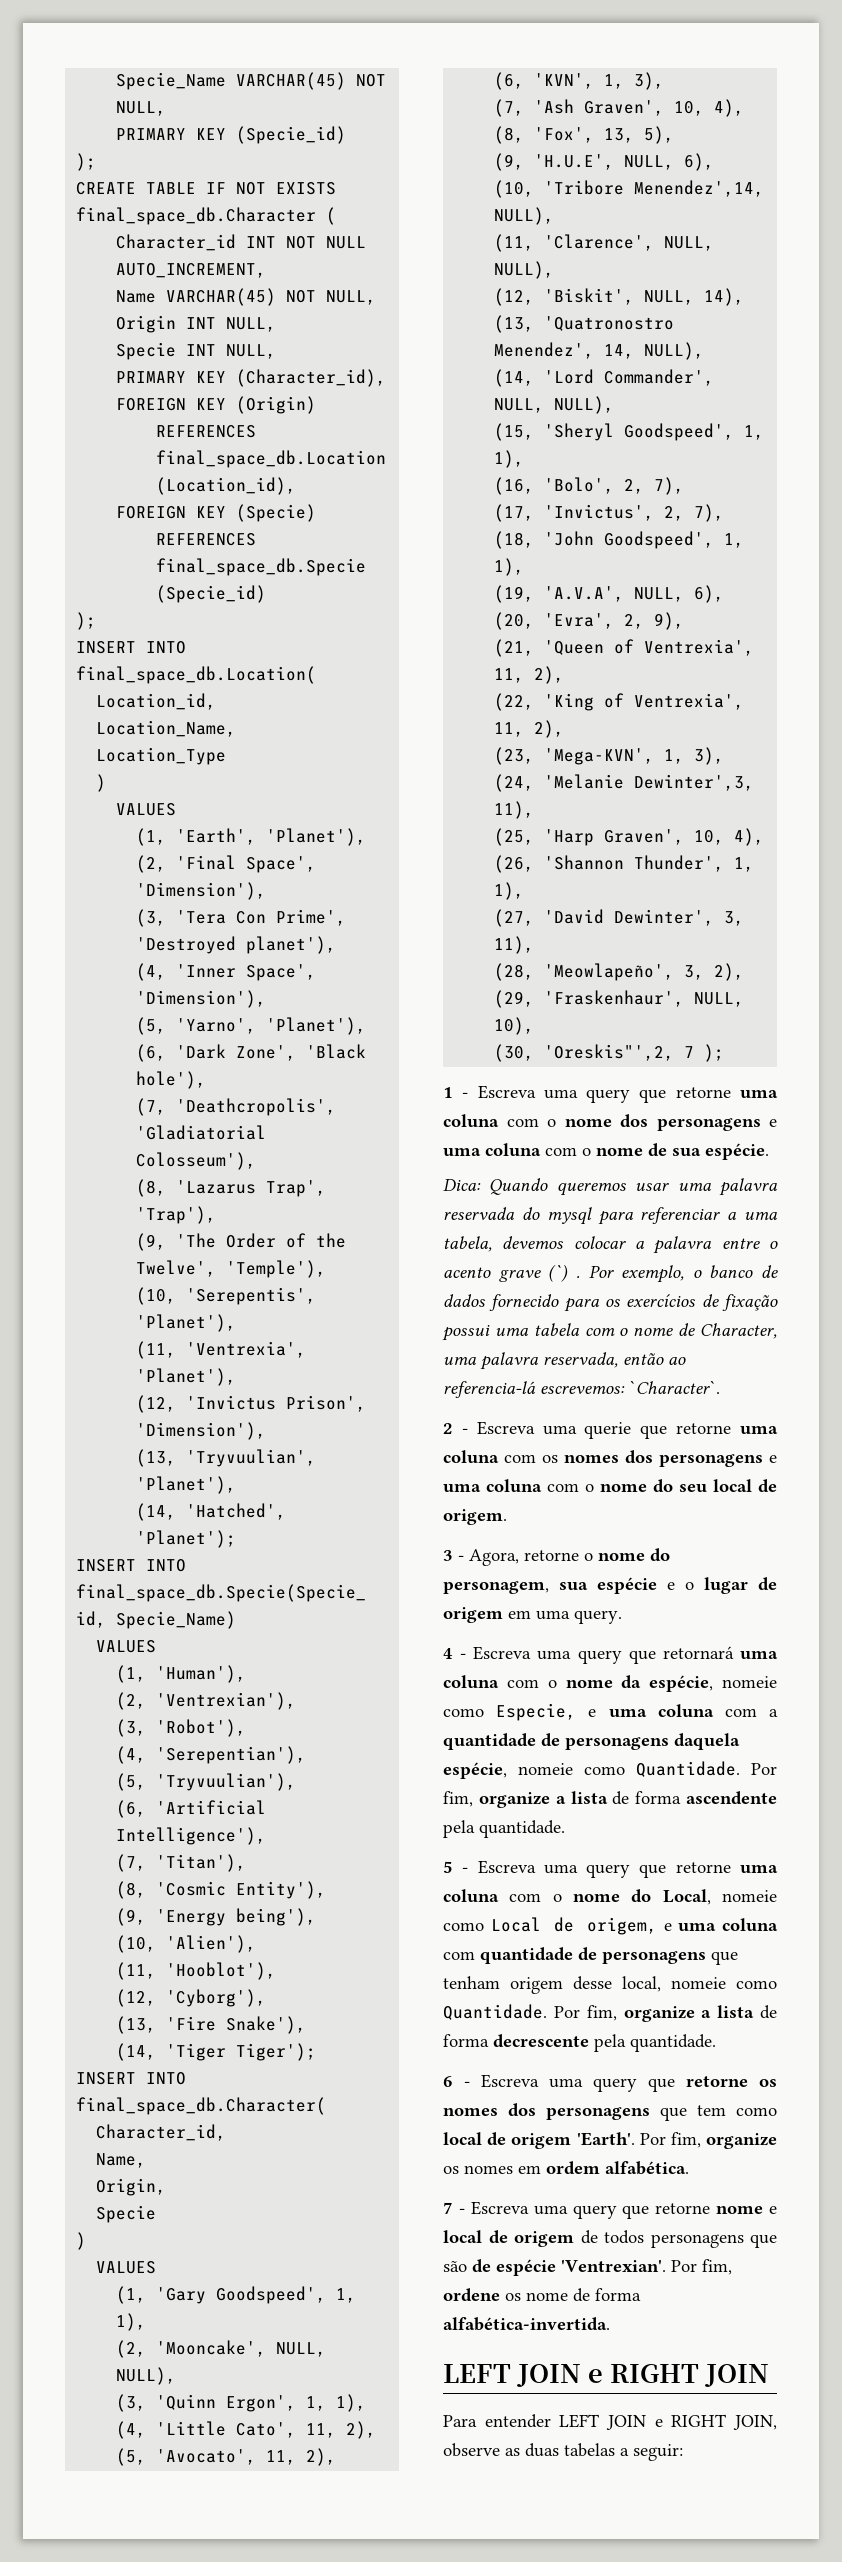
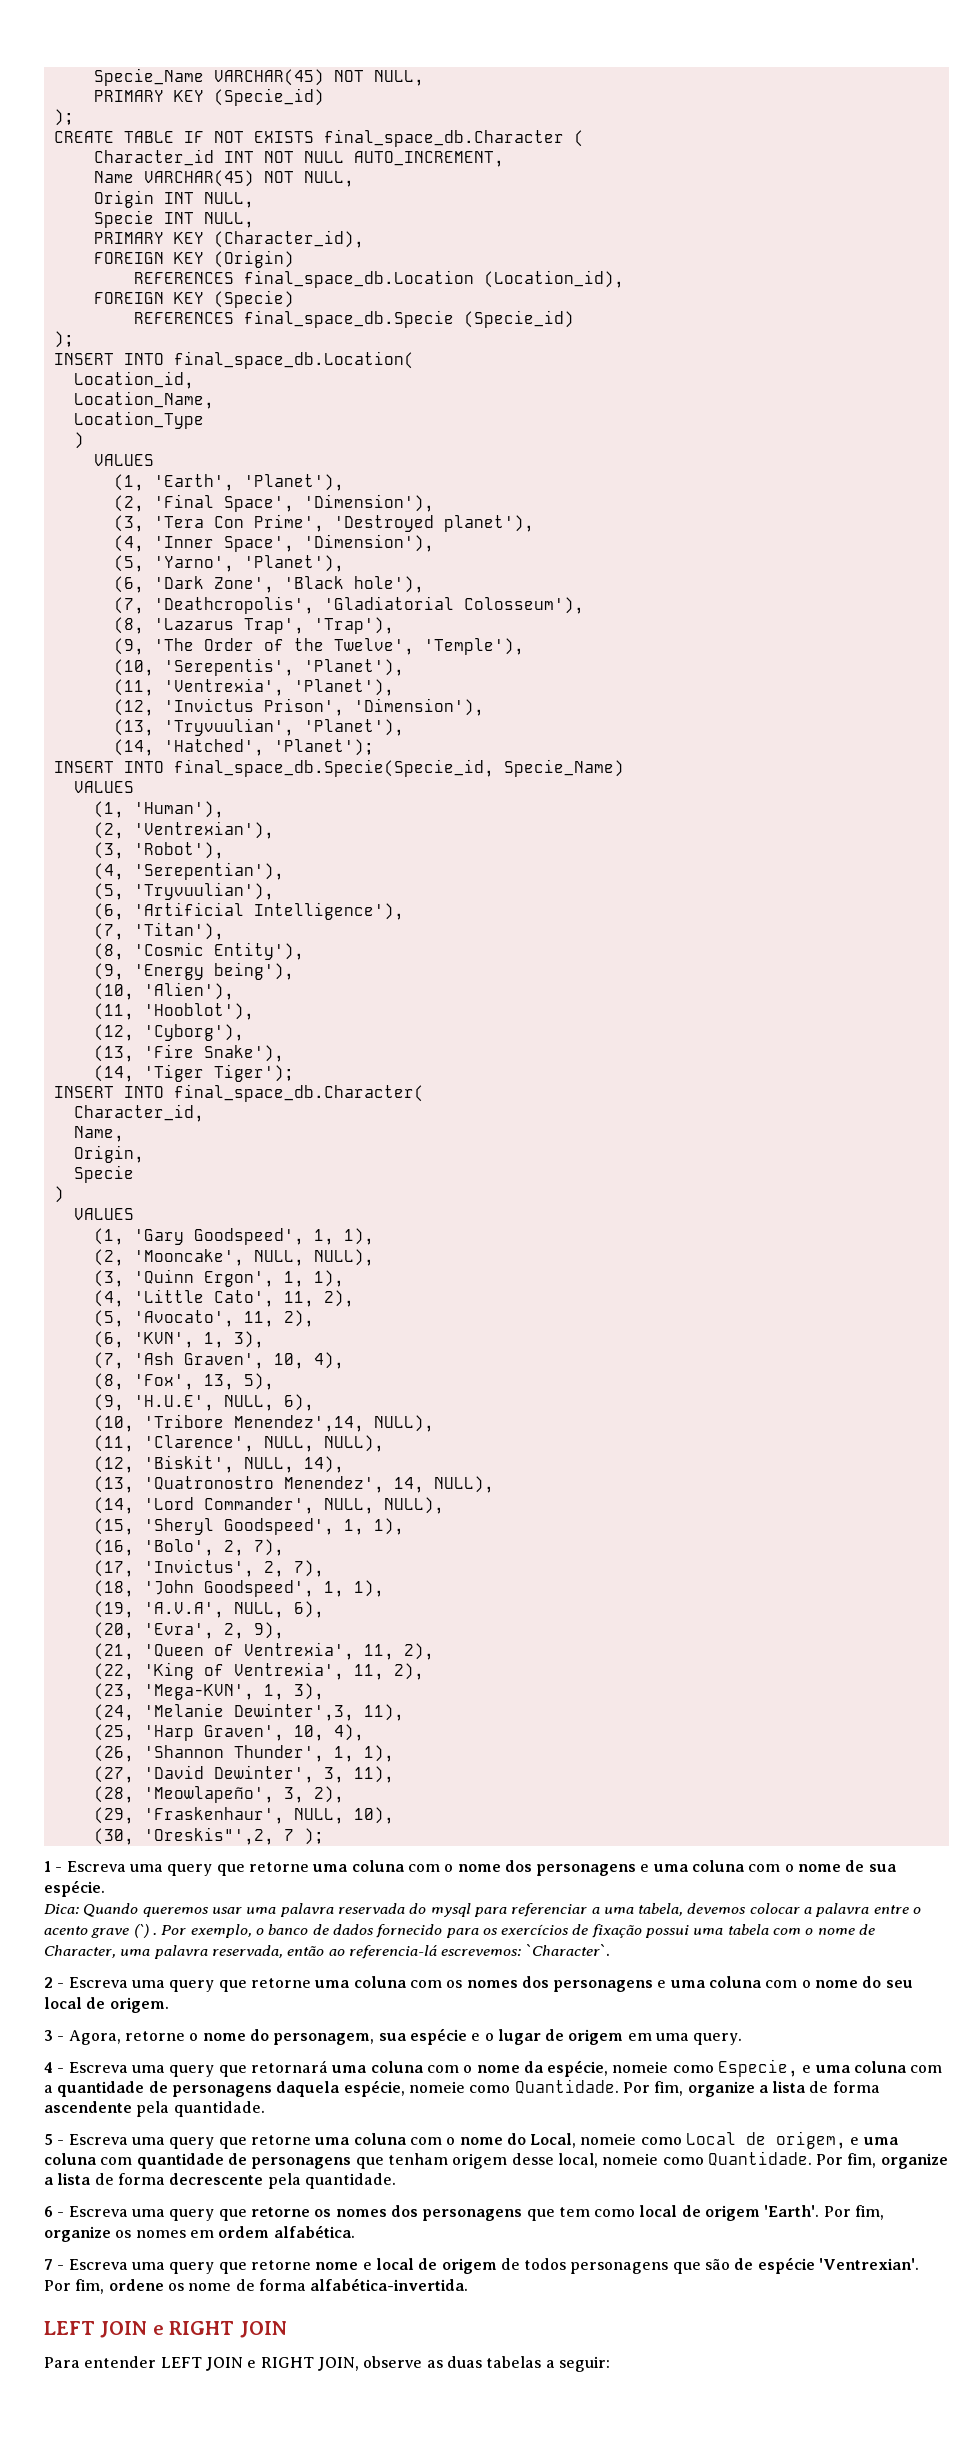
[584,1422,632,1439] querie -> [169,1980,215,1992] query

